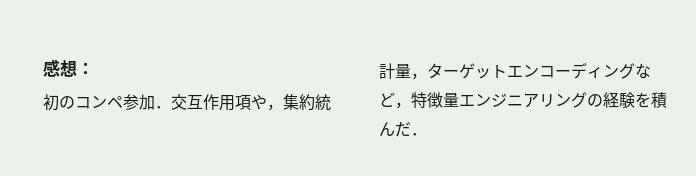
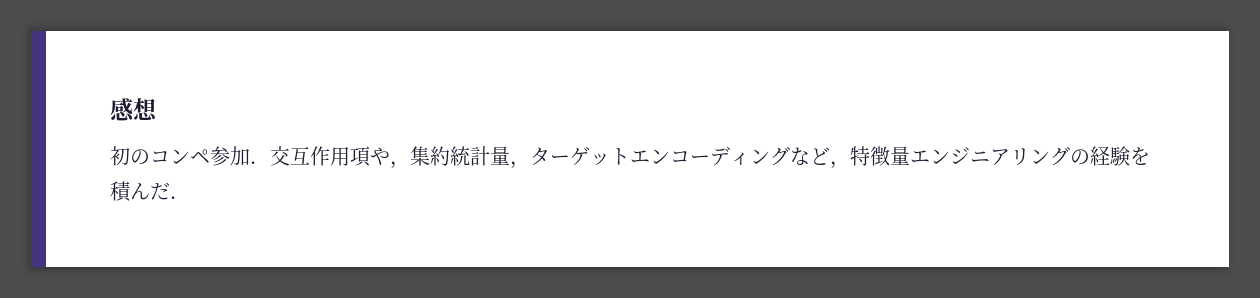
[77,62,94,75] ： -> (158, 109) none

